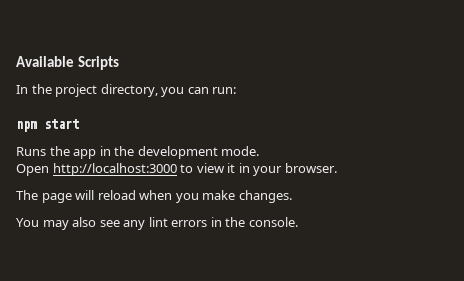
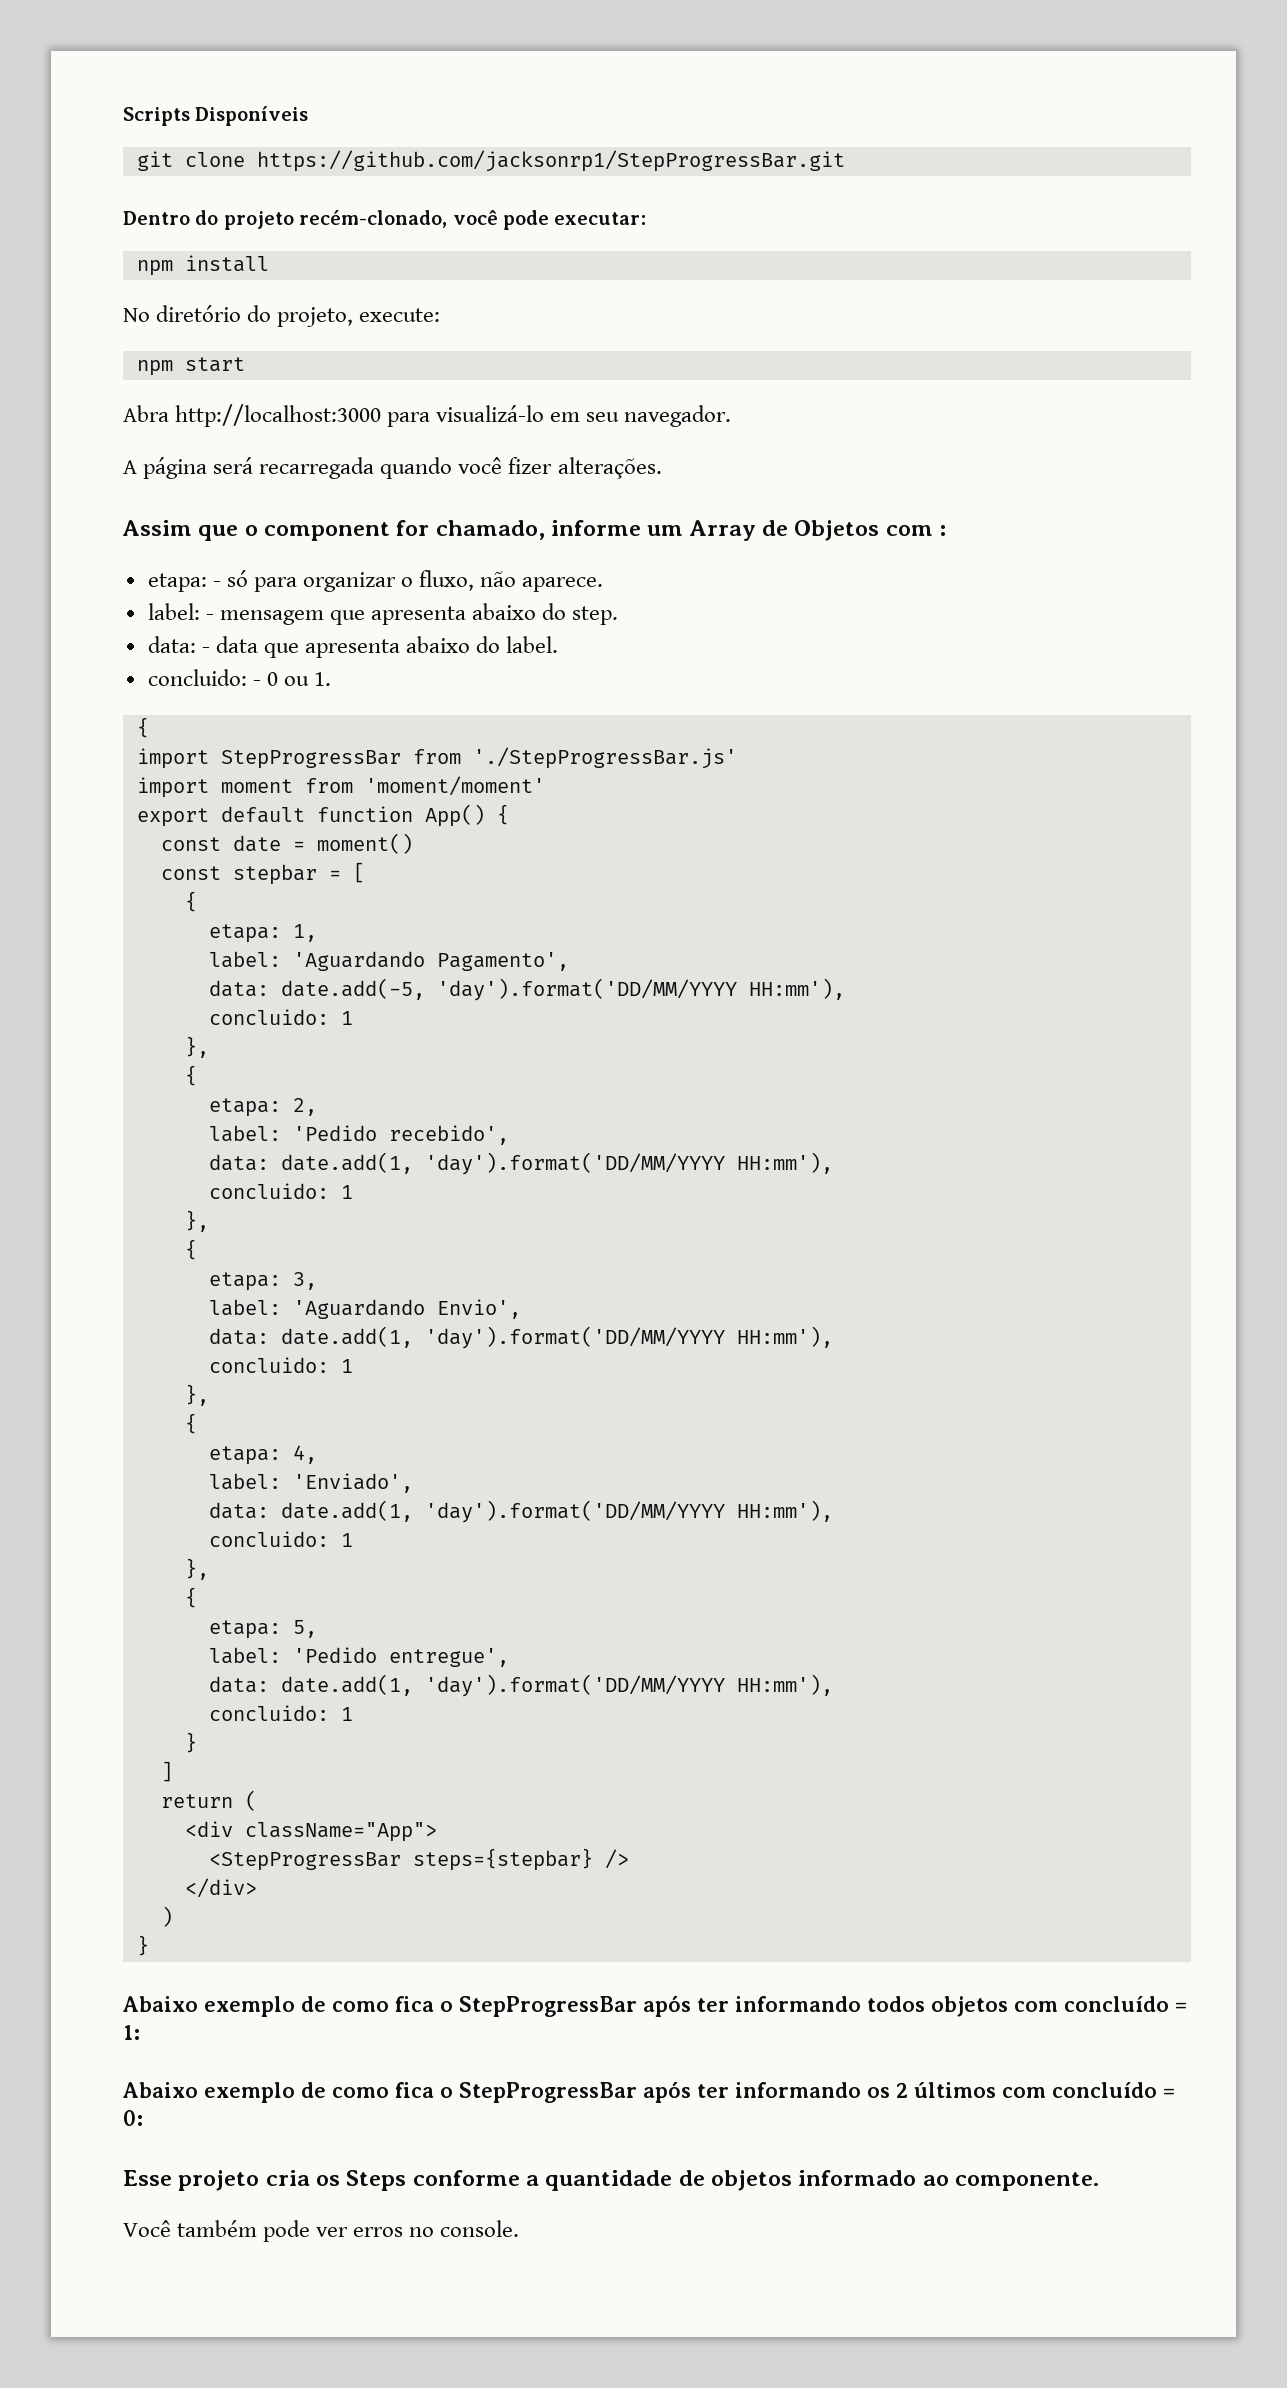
[16,56,74,67] Available -> (123, 116) none
[16,84,237,97] [16,119,79,132] [16,146,260,159] [16,163,337,176] [16,190,292,203] [16,217,246,230] // In the project directory, you can run: // npm start // Runs the app in the development mode. // Open http://localhost:3000 to view it in your browser. // The page will reload when you make changes. // You may also see any lint errors in the -> [195,106,309,126] [136,150,845,172] [123,210,647,230] [136,255,269,276] [123,305,441,327] [136,357,245,376] [123,404,732,427] [123,457,662,479] [122,520,947,541] [147,570,604,592] [147,603,619,625] [147,636,559,658] [147,669,332,686] [136,717,149,738] [136,747,737,769] [136,776,545,798] [136,804,509,827] [160,833,413,854] [160,862,365,885] [184,891,197,912] [208,924,317,943] [208,951,569,971] [208,978,845,1001] [208,1009,353,1025] [184,1036,209,1058] [184,1065,197,1086] [208,1098,317,1117] [208,1125,509,1145] [208,1152,833,1175] [208,1183,353,1199] [184,1210,209,1232] [184,1239,197,1260] [208,1272,317,1291] [208,1299,521,1319] [208,1326,833,1349] [208,1357,353,1373] [184,1384,209,1406] [184,1413,197,1434] [208,1445,317,1465] [208,1473,413,1493] [208,1500,833,1523] [208,1531,353,1547] [184,1558,209,1580] [184,1587,197,1608] [208,1620,317,1639] [208,1647,509,1667] [208,1674,833,1697] [208,1705,353,1721] [184,1732,197,1753] [160,1761,173,1782] [160,1790,257,1811] [184,1821,437,1842] [208,1848,629,1871] [184,1878,257,1898] [160,1906,173,1927] [136,1935,149,1956] [123,1995,1187,2017] [123,2025,140,2040] [123,2081,1175,2103] [123,2110,143,2126] [123,2170,1100,2191] [123,2220,435,2242] Disponíveis // git clone https://github.com/jacksonrp1/StepProgressBar.git // Dentro do projeto recém-clonado, você pode executar: // npm install // No diretório do projeto, execute: // npm start // Abra http://localhost:3000 para visualizá-lo em seu navegador. // A página será recarregada quando você fizer alterações. // Assim que o component for chamado, informe um Array de Objetos com : // etapa: - só para organizar o fluxo, não aparece. // label: - mensagem que apresenta abaixo do step. // data: - data que apresenta abaixo do label. // concluido: - 0 ou 1. // { // import StepProgressBar from './StepProgressBar.js' // import moment from 'moment/moment' // export default function App() { // const date = moment() // const stepbar = [ // { // etapa: 1, // label: 'Aguardando Pagamento', // data: date.add(-5, 'day').format('DD/MM/YYYY HH:mm'), // concluido: 1 // }, // { // etapa: 2, // label: 'Pedido recebido', // data: date.add(1, 'day').format('DD/MM/YYYY HH:mm'), // concluido: 1 // }, // { // etapa: 3, // label: 'Aguardando Envio', // data: date.add(1, 'day').format('DD/MM/YYYY HH:mm'), // concluido: 1 // }, // { // etapa: 4, // label: 'Enviado', // data: date.add(1, 'day').format('DD/MM/YYYY HH:mm'), // concluido: 1 // }, // { // etapa: 5, // label: 'Pedido entregue', // data: date.add(1, 'day').format('DD/MM/YYYY HH:mm'), // concluido: 1 // } // ] // return ( // <div className="App"> // <StepProgressBar steps={stepbar} /> // </div> // ) // } // Abaixo exemplo de como fica o StepProgressBar após ter informando todos objetos com concluído = 1: // Abaixo exemplo de como fica o StepProgressBar após ter informando os 2 últimos com concluído = 0: // Esse projeto cria os Steps conforme a quantidade de objetos informado ao componente. // Você também pode ver erros no

